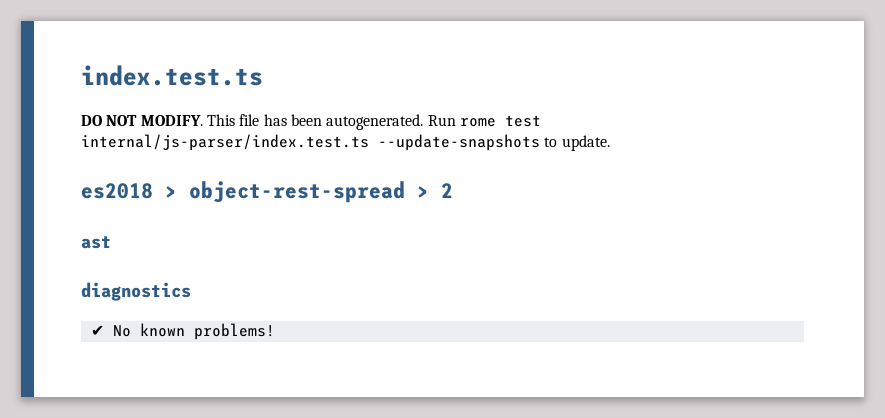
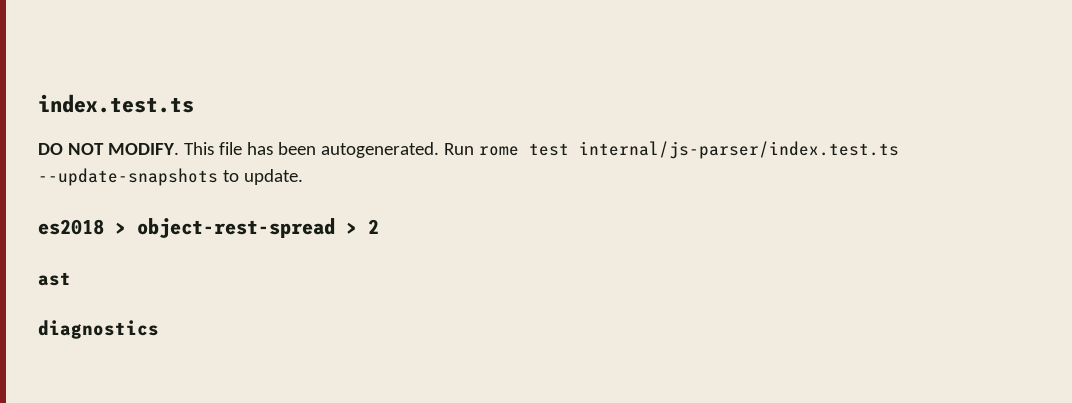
[90,323,275,340] // ✔ No known problems! -> (159, 329) none

